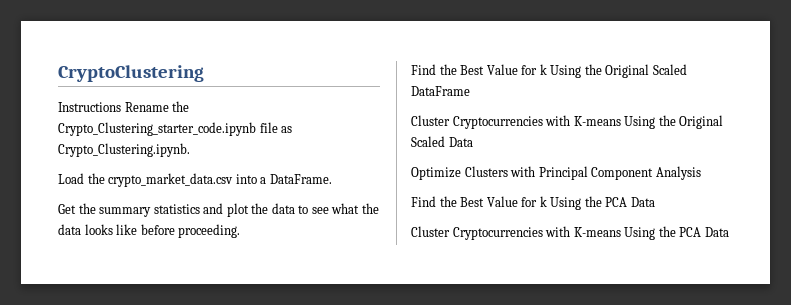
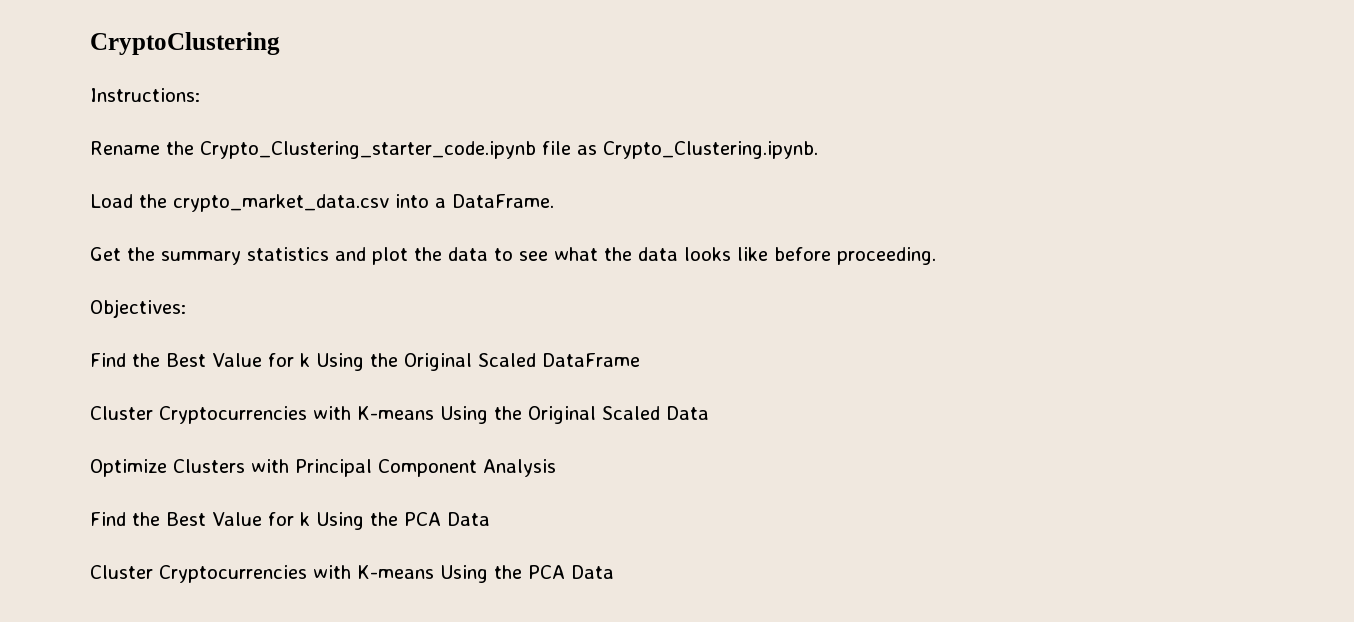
[58,102,121,112] Instructions -> [90,88,200,102] Instructions: //
(241, 231) none -> [90,299,186,318] // Objectives:

